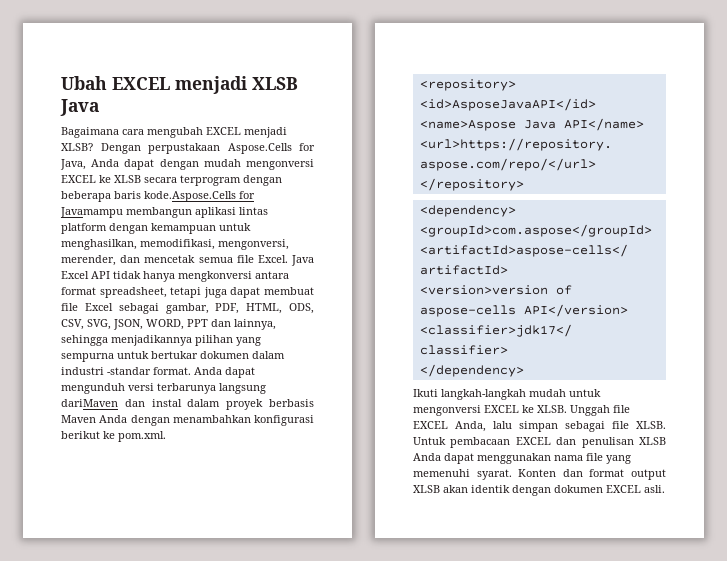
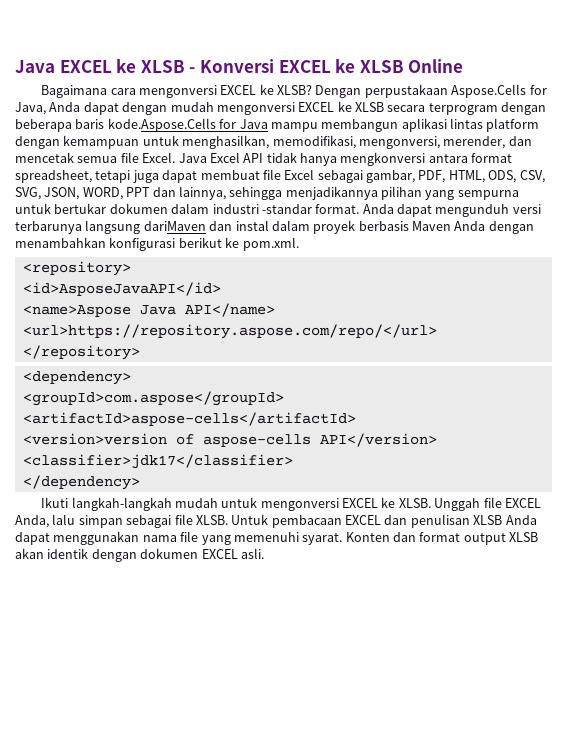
[61,76,298,94] [60,99,99,116] Ubah EXCEL menjadi XLSB Java -> [15,58,464,73] Java EXCEL ke XLSB - Konversi EXCEL ke XLSB Online
[147,127,287,138] mengubah EXCEL menjadi -> [138,84,274,98] mengonversi EXCEL ke
[60,207,123,218] Javamampu -> [239,119,318,132] Java mampu

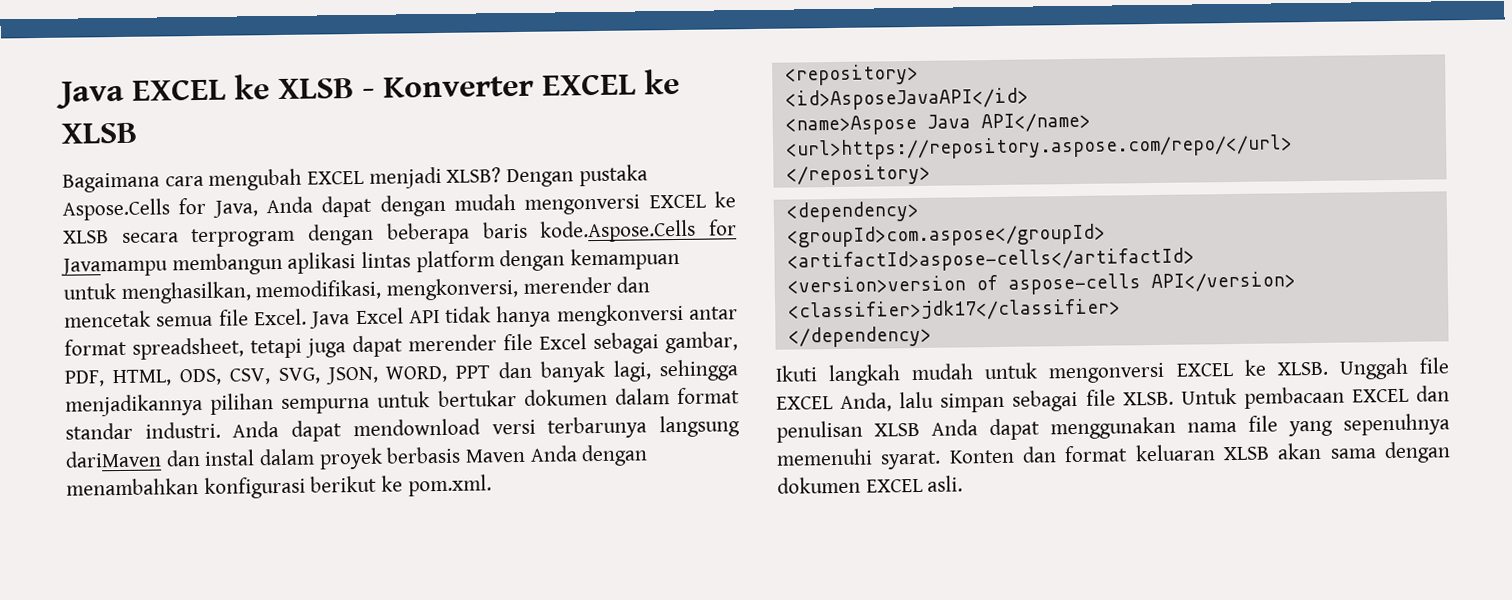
[199,58,464,73] Konversi EXCEL ke XLSB Online -> [383,68,680,98] [61,122,137,144] Konverter EXCEL ke XLSB
[138,84,274,98] mengonversi EXCEL ke -> [208,166,442,191] mengubah EXCEL menjadi
[364,84,448,98] perpustakaan -> [578,164,648,187] pustaka
[239,119,318,132] Java mampu -> [60,257,168,277] Javamampu
[358,136,506,149] mengonversi, merender, -> [386,276,612,301] mengkonversi, merender
[428,154,468,163] antara -> [689,306,738,320] antar
[200,170,260,180] membuat -> [408,334,497,352] merender
[178,186,226,200] lainnya, -> [540,360,653,383] banyak lagi,
[425,190,455,200] yang -> (275, 404) none
[212,204,510,217] industri -standar format. Anda dapat mengunduh -> [676,387,740,405] [65,418,481,442] format standar industri. Anda dapat mendownload
[71,497,172,511] langkah-langkah -> [828,364,902,387] langkah
(231, 540) none -> [1343,413,1450,436] sepenuhnya
[463,533,506,545] output -> [1134,444,1216,462] keluaran
[47,548,89,559] identik -> [1329,448,1377,459] sama

